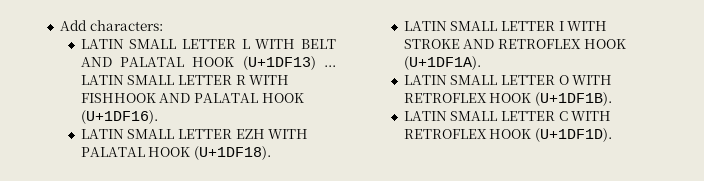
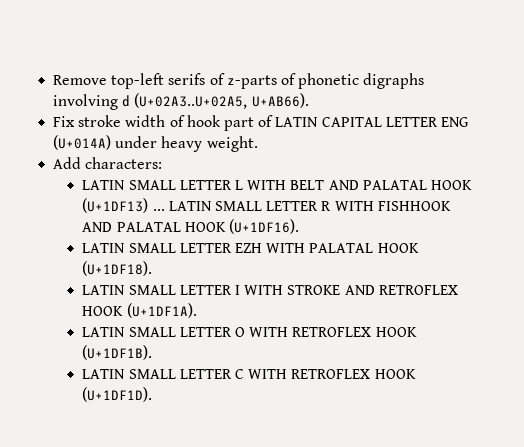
(59, 25) none -> [53,73,425,89] [53,93,309,110] [53,115,469,131] [53,135,258,152] Remove top-left serifs of z-parts of phonetic digraphs involving d (U+02A3..U+02A5, U+AB66). // Fix stroke width of hook part of LATIN CAPITAL LETTER ENG (U+014A) under heavy weight. //

